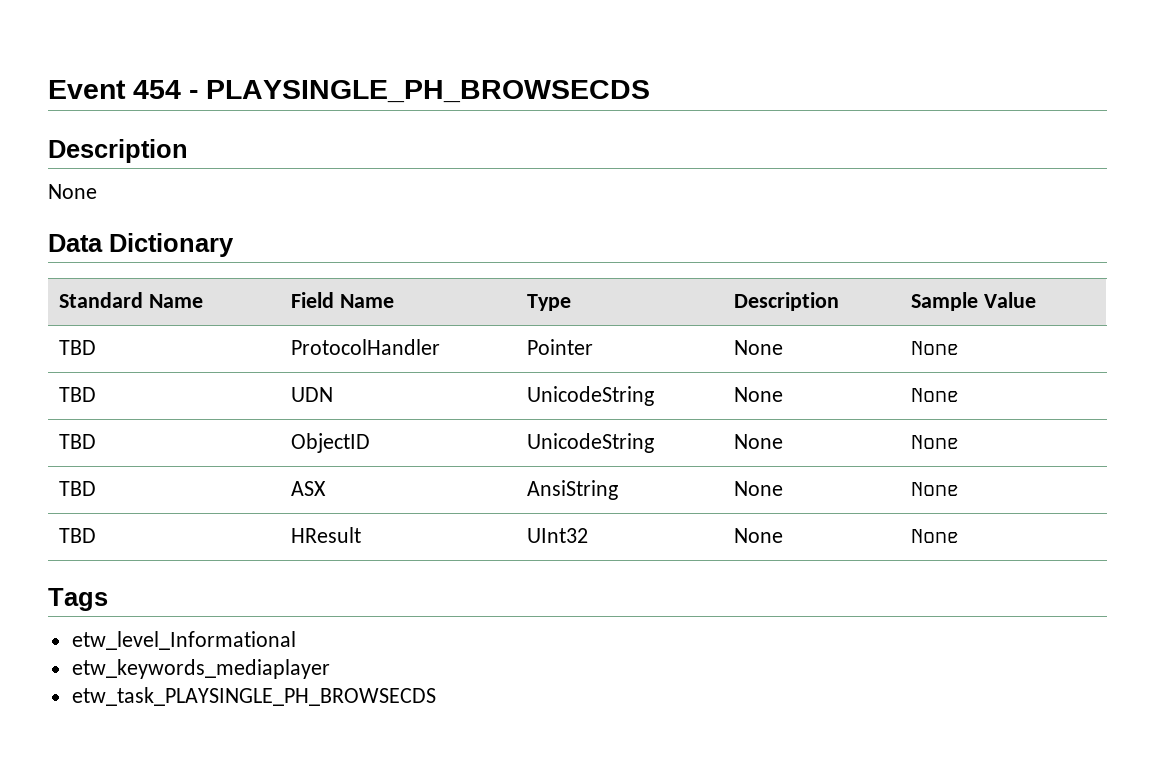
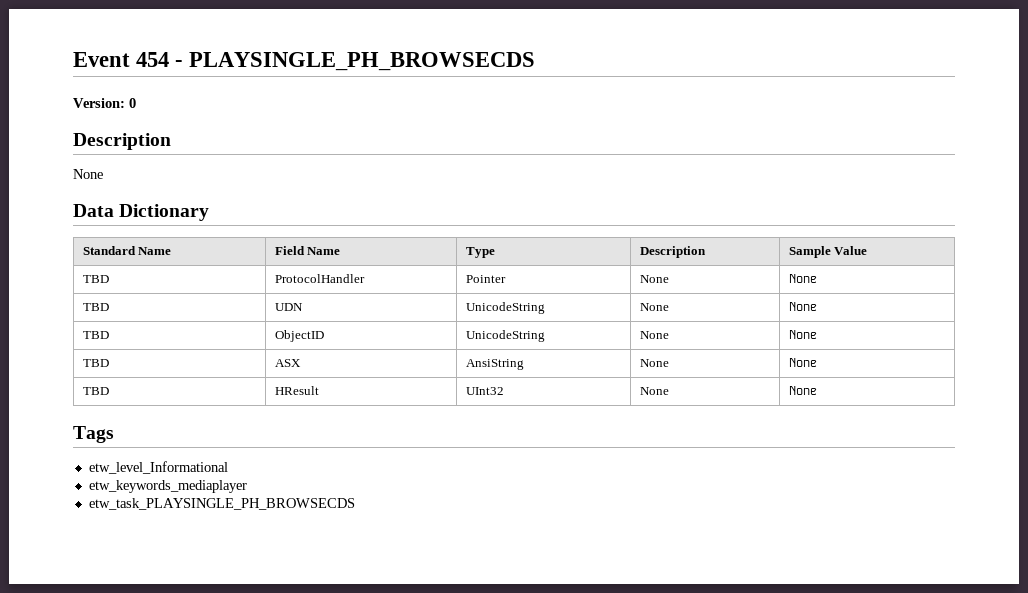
(650, 91) none -> [73,98,136,108] // Version: 0

